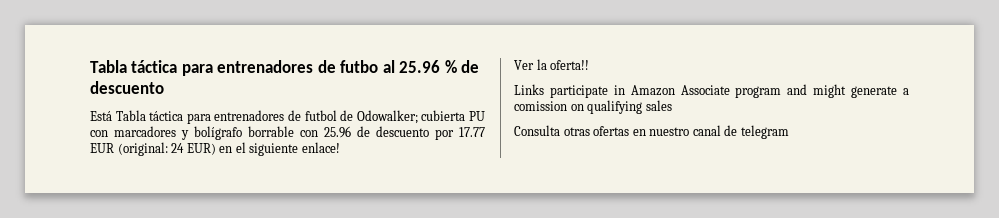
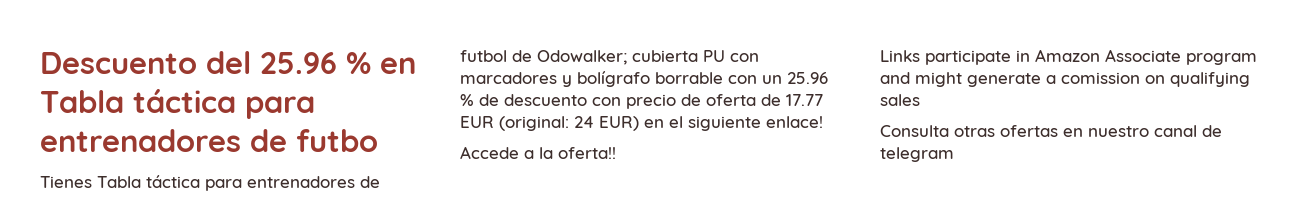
(90, 66) none -> [40,51,416,74] Descuento del 25.96 % en
[382,60,480,73] [90,81,164,94] [90,111,112,121] al 25.96 % de descuento // Está -> [40,176,92,188] // Tienes
[324,126,454,140] 25.96 de descuento por -> [762,72,828,84] [460,94,781,109] un 25.96 % de descuento con precio de oferta de
[514,60,534,70] Ver -> [460,146,534,159] Accede a

